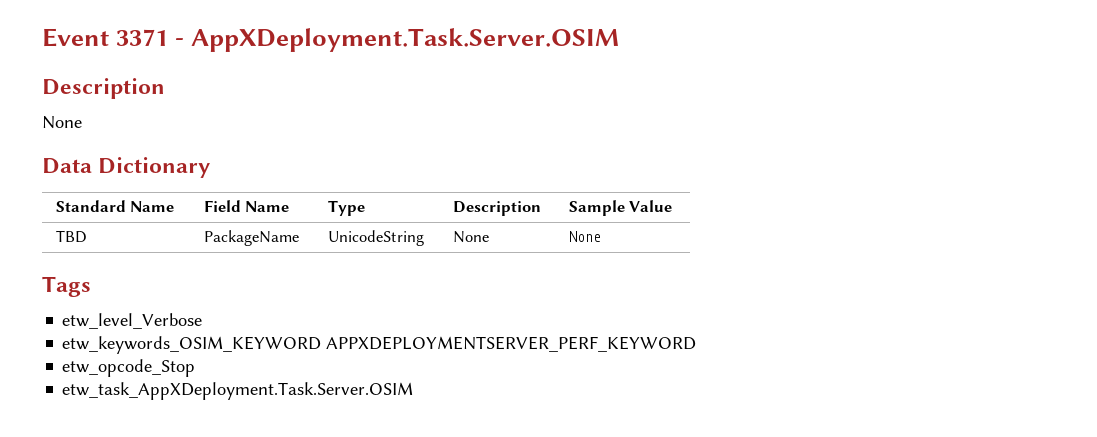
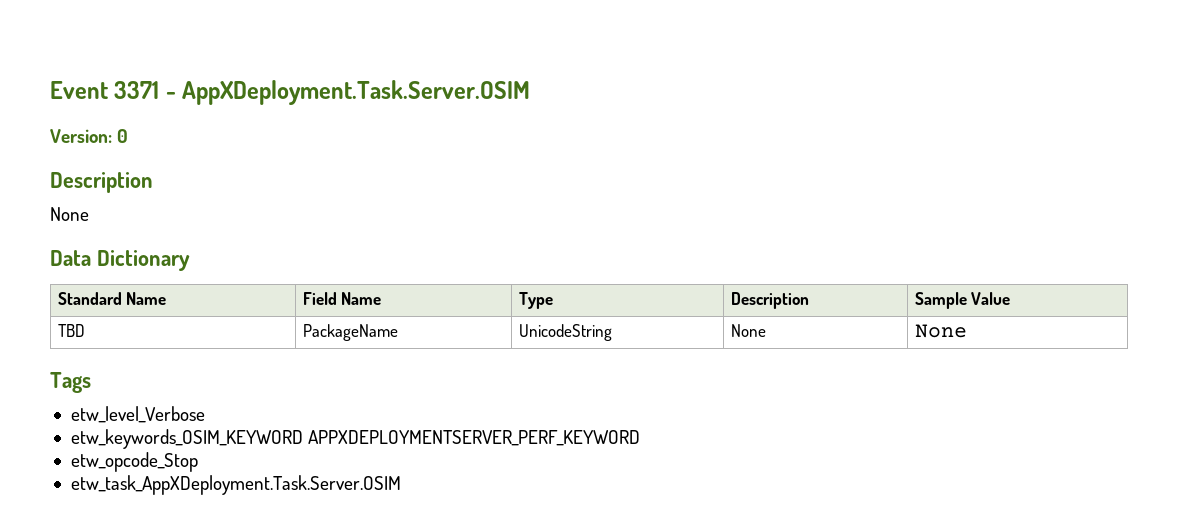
(620, 40) none -> [50,129,129,143] // Version: 0

